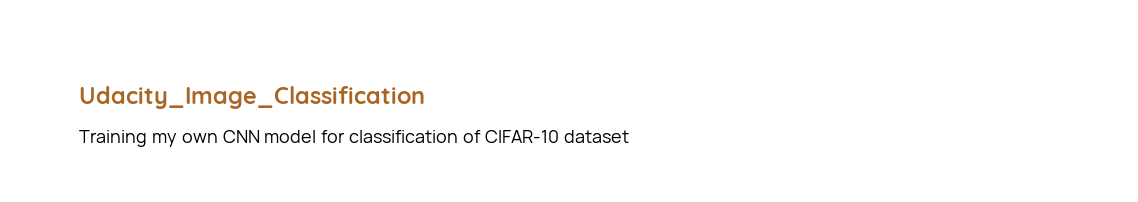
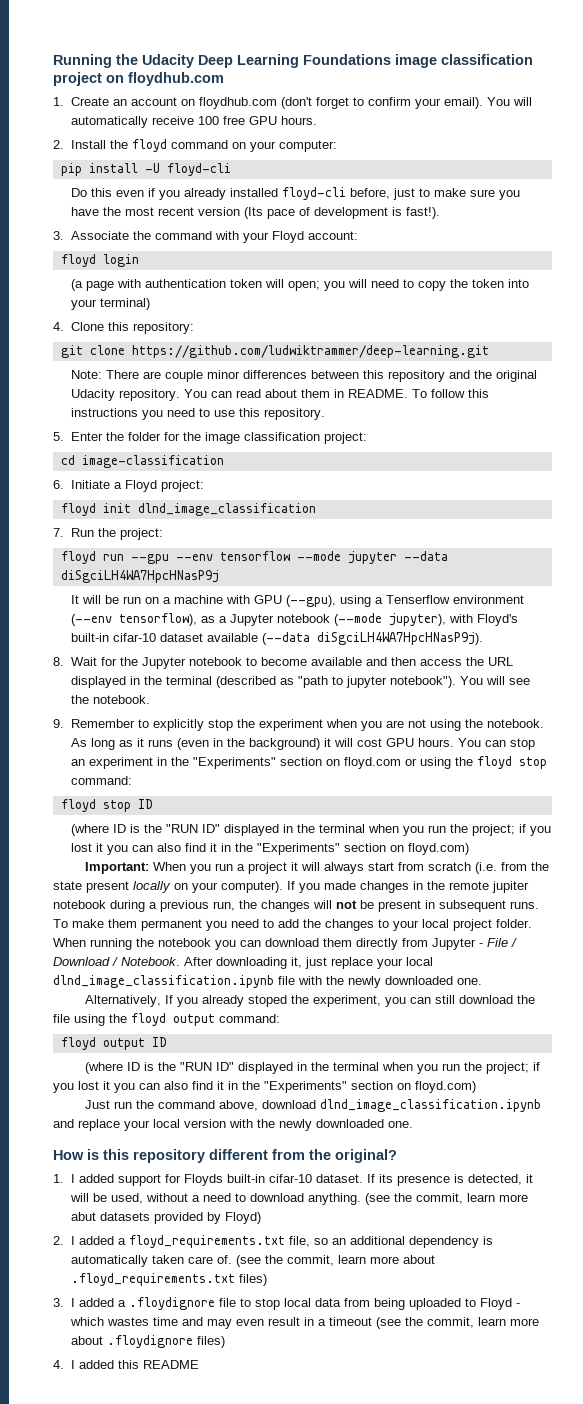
[79,86,425,109] [79,130,629,147] Udacity_Image_Classification // Training my own CNN model for classification of CIFAR-10 dataset -> [53,54,533,68] [53,72,224,86] [53,97,533,109] [71,116,318,128] [53,139,338,152] [60,163,231,176] [71,187,521,200] [71,207,441,219] [53,231,359,243] [60,254,139,267] [71,279,530,291] [71,298,151,310] [53,322,195,334] [60,345,489,358] [71,370,538,382] [71,389,490,401] [71,408,326,420] [53,432,368,444] [60,455,224,468] [53,480,205,492] [60,503,316,516] [53,528,164,540] [60,551,448,564] [60,570,219,583] [71,595,525,607] [71,613,519,626] [71,632,484,645] [53,657,514,669] [71,676,531,688] [71,695,151,704] [53,719,545,731] [71,738,536,750] [71,756,548,769] [71,776,133,785] [60,799,153,812] [71,824,552,836] [71,843,470,855] [84,862,549,874] [53,881,529,893] [53,900,539,912] [53,919,532,931] [53,938,517,950] [53,957,433,969] [53,975,482,988] [84,995,535,1007] [53,1013,280,1026] [60,1037,167,1050] [84,1062,540,1074] [53,1081,476,1093] [84,1099,541,1112] [53,1119,413,1131] [53,1149,397,1163] [53,1174,534,1186] [70,1193,529,1205] [71,1212,262,1224] [53,1235,494,1248] [71,1255,436,1267] [71,1273,268,1286] [53,1297,521,1310] [70,1317,540,1329] [71,1335,226,1348] [53,1360,200,1369] Running the Udacity Deep Learning Foundations image classification project on floydhub.com // 1. Create an account on floydhub.com (don't forget to confirm your email). You will automatically receive 100 free GPU hours. // 2. Install the floyd command on your computer: // pip install -U floyd-cli // Do this even if you already installed floyd-cli before, just to make sure you have the most recent version (Its pace of development is fast!). // 3. Associate the command with your Floyd account: // floyd login // (a page with authentication token will open; you will need to copy the token into your terminal) // 4. Clone this repository: // git clone https://github.com/ludwiktrammer/deep-learning.git // Note: There are couple minor differences between this repository and the original Udacity repository. You can read about them in README. To follow this instructions you need to use this repository. // 5. Enter the folder for the image classification project: // cd image-classification // 6. Initiate a Floyd project: // floyd init dlnd_image_classification // 7. Run the project: // floyd run --gpu --env tensorflow --mode jupyter --data diSgciLH4WA7HpcHNasP9j // It will be run on a machine with GPU (--gpu), using a Tenserflow environment (--env tensorflow), as a Jupyter notebook (--mode jupyter), with Floyd's built-in cifar-10 dataset available (--data diSgciLH4WA7HpcHNasP9j). // 8. Wait for the Jupyter notebook to become available and then access the URL displayed in the terminal (described as "path to jupyter notebook"). You will see the notebook. // 9. Remember to explicitly stop the experiment when you are not using the notebook. As long as it runs (even in the background) it will cost GPU hours. You can stop an experiment in the "Experiments" section on floyd.com or using the floyd stop command: // floyd stop ID // (where ID is the "RUN ID" displayed in the terminal when you run the project; if you lost it you can also find it in the "Experiments" section on floyd.com) // Important: When you run a project it will always start from scratch (i.e. from the state present locally on your computer). If you made changes in the remote jupiter notebook during a previous run, the changes will not be present in subsequent runs. To make them permanent you need to add the changes to your local project folder. When running the notebook you can download them directly from Jupyter - File / Download / Notebook. After downloading it, just replace your local dlnd_image_classification.ipynb file with the newly downloaded one. // Alternatively, If you already stoped the experiment, you can still download the file using the floyd output command: // floyd output ID // (where ID is the "RUN ID" displayed in the terminal when you run the project; if you lost it you can also find it in the "Experiments" section on floyd.com) // Just run the command above, download dlnd_image_classification.ipynb and replace your local version with the newly downloaded one. // How is this repository different from the original? // 1. I added support for Floyds built-in cifar-10 dataset. If its presence is detected, it will be used, without a need to download anything. (see the commit, learn more abut datasets provided by Floyd) // 2. I added a floyd_requirements.txt file, so an additional dependency is automatically taken care of. (see the commit, learn more about .floyd_requirements.txt files) // 3. I added a .floydignore file to stop local data from being uploaded to Floyd - which wastes time and may even result in a timeout (see the commit, learn more about .floydignore files) // 4. I added this README

